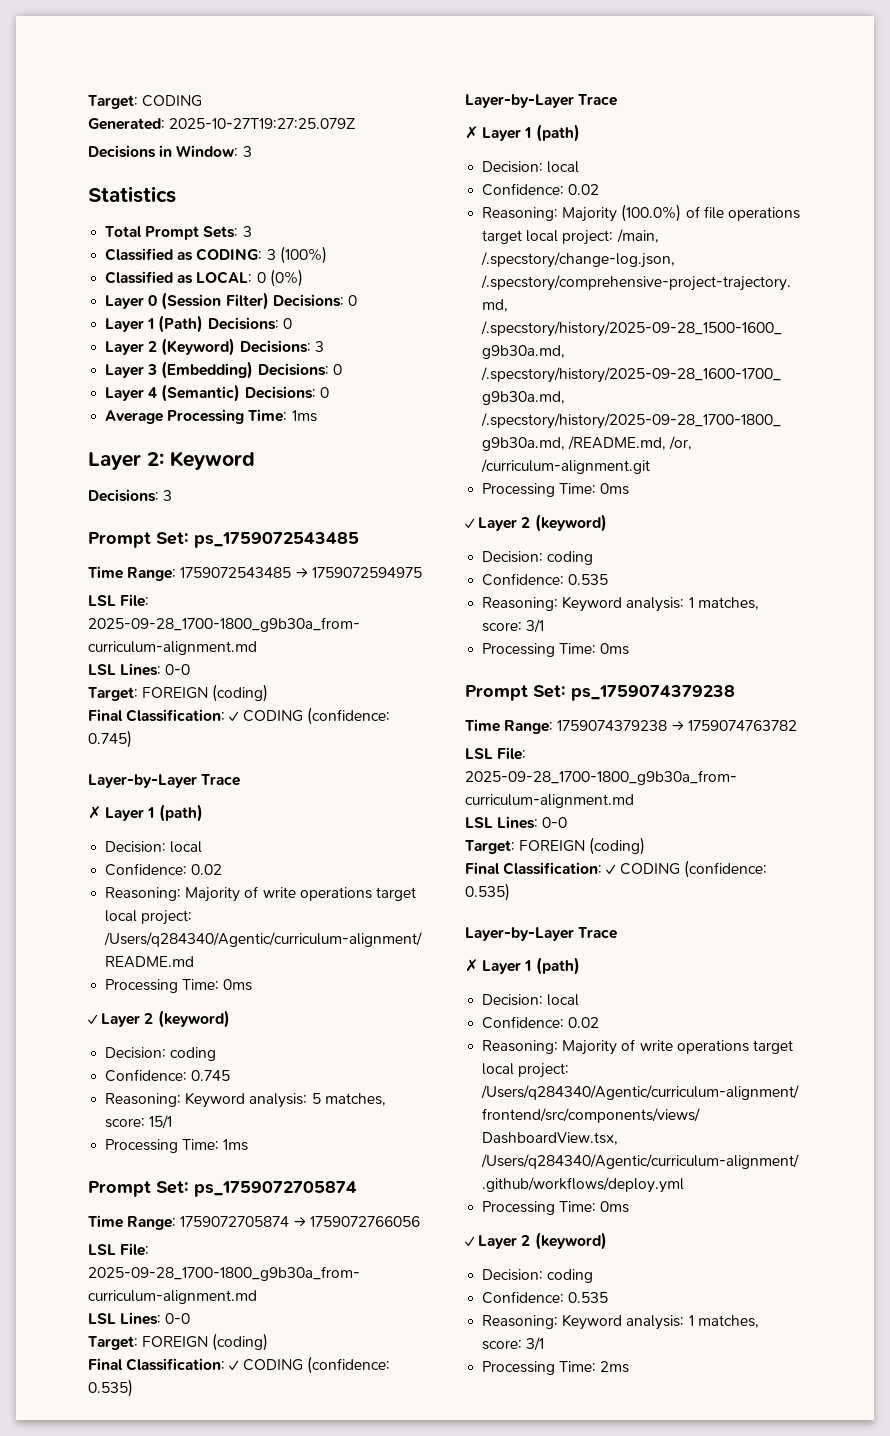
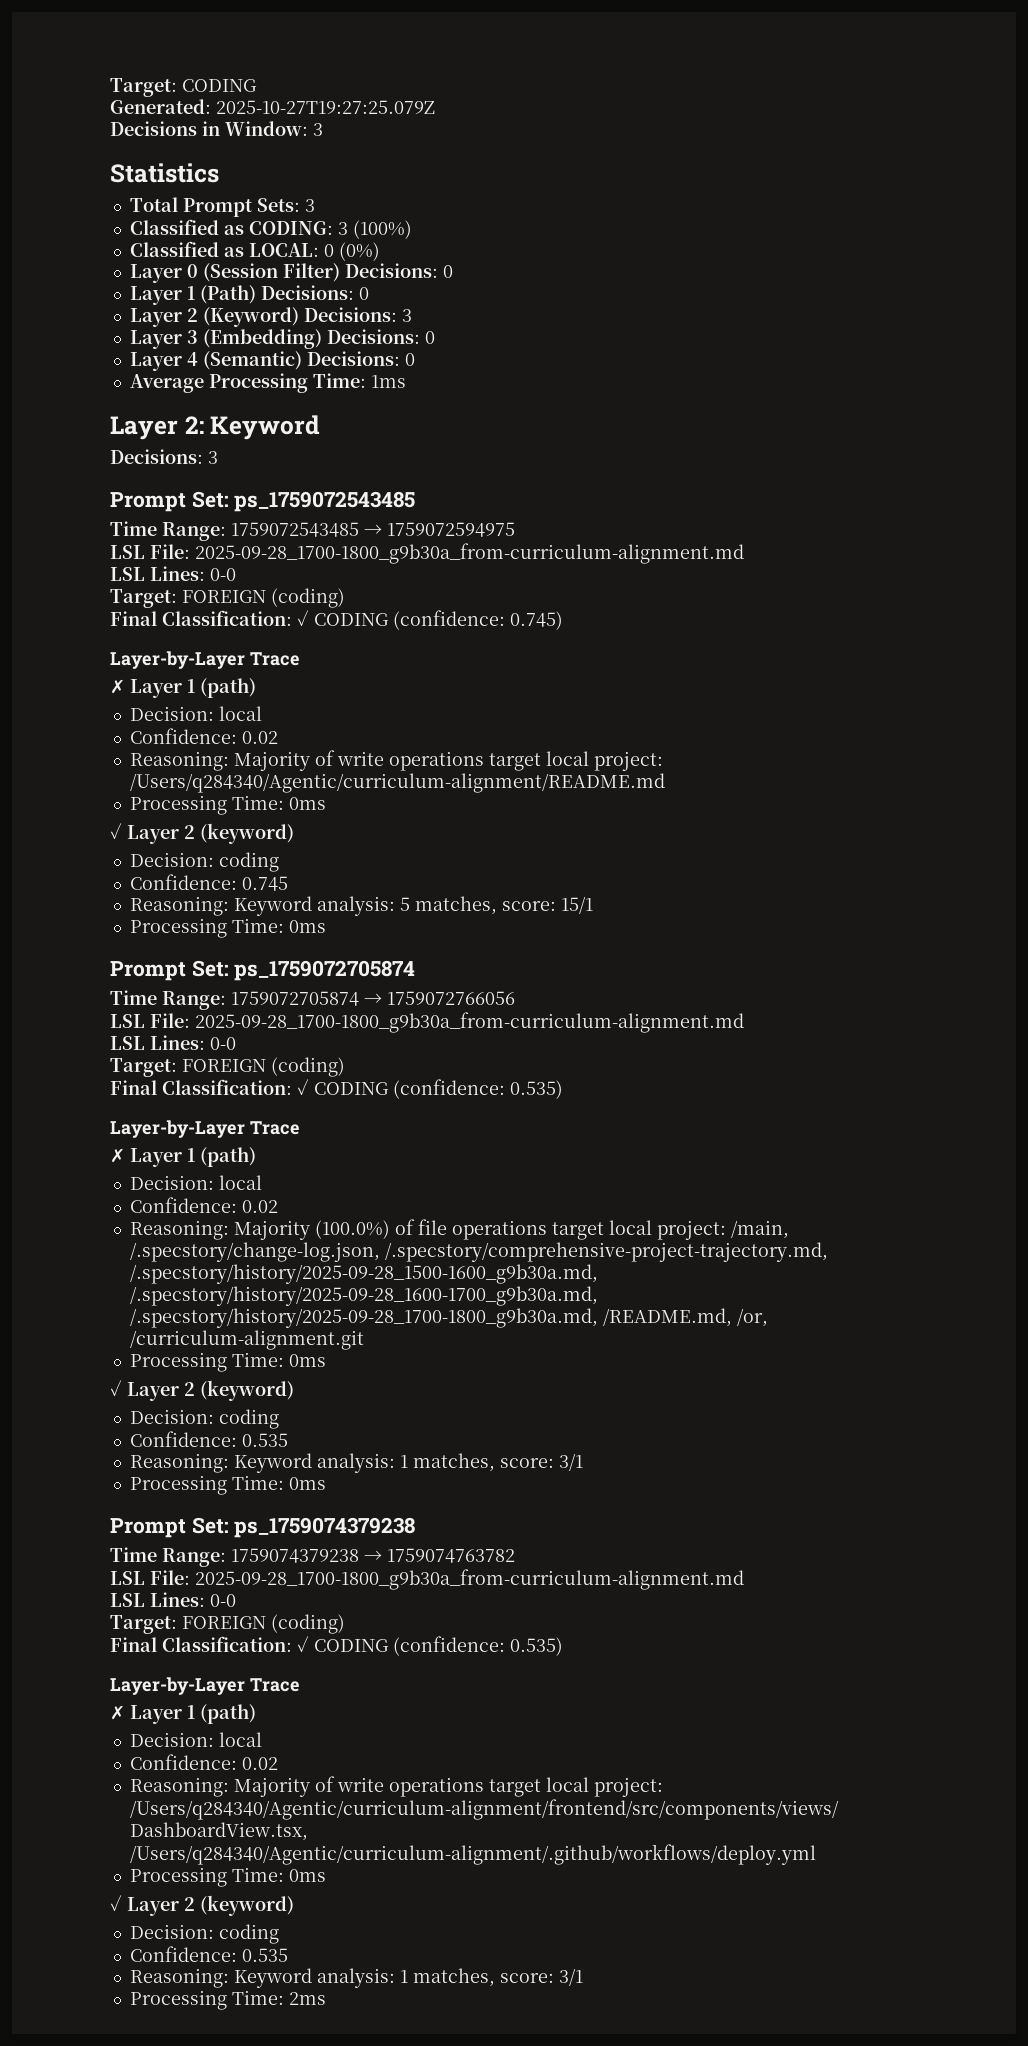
[223,1139,249,1151] 1ms -> [288,920,326,933] 0ms

